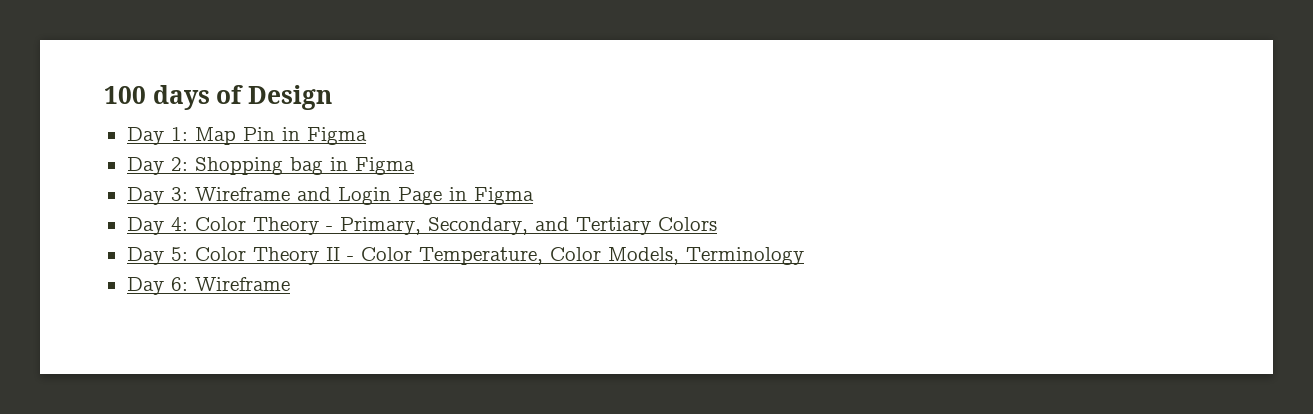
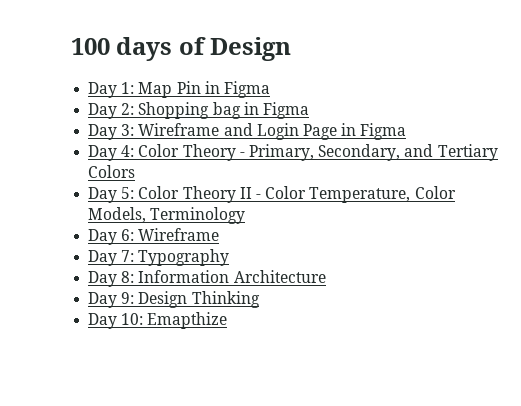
(290, 284) none -> [88,249,230,266] [88,270,326,287] [88,291,260,308] [88,312,228,329] // Day 7: Typography // Day 8: Information Architecture // Day 9: Design Thinking // Day 10: Emapthize

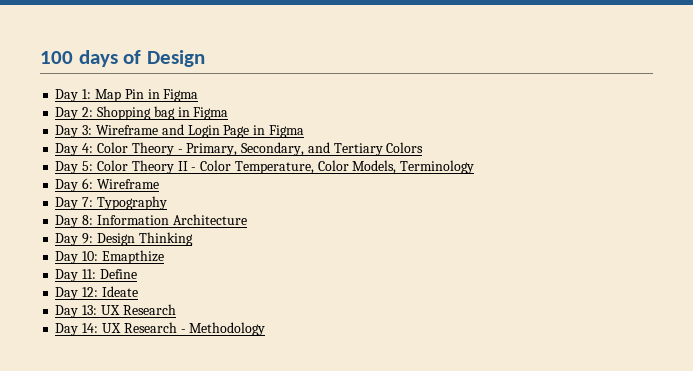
(228, 320) none -> [55,269,137,282] [55,286,138,300] [55,304,176,318] [55,322,266,336] // Day 11: Define // Day 12: Ideate // Day 13: UX Research // Day 14: UX Research - Methodology

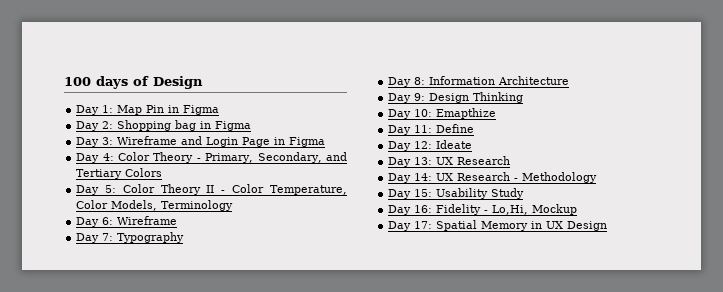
(266, 329) none -> [388,188,525,199] [388,204,578,215] [388,220,608,231] // Day 15: Usability Study // Day 16: Fidelity - Lo,Hi, Mockup // Day 17: Spatial Memory in UX Design

